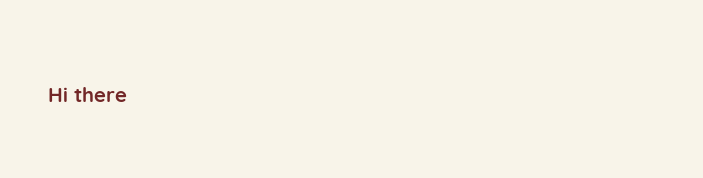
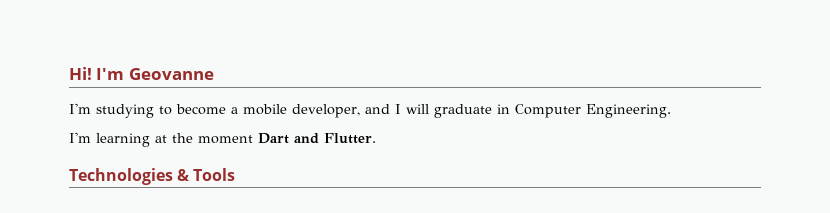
[48,87,127,102] Hi there -> [69,67,214,80] [69,103,671,118] [69,132,376,147] [69,168,236,185] Hi! I'm Geovanne // I'm studying to become a mobile developer, and I will graduate in Computer Engineering. // I'm learning at the moment Dart and Flutter. // Technologies & Tools

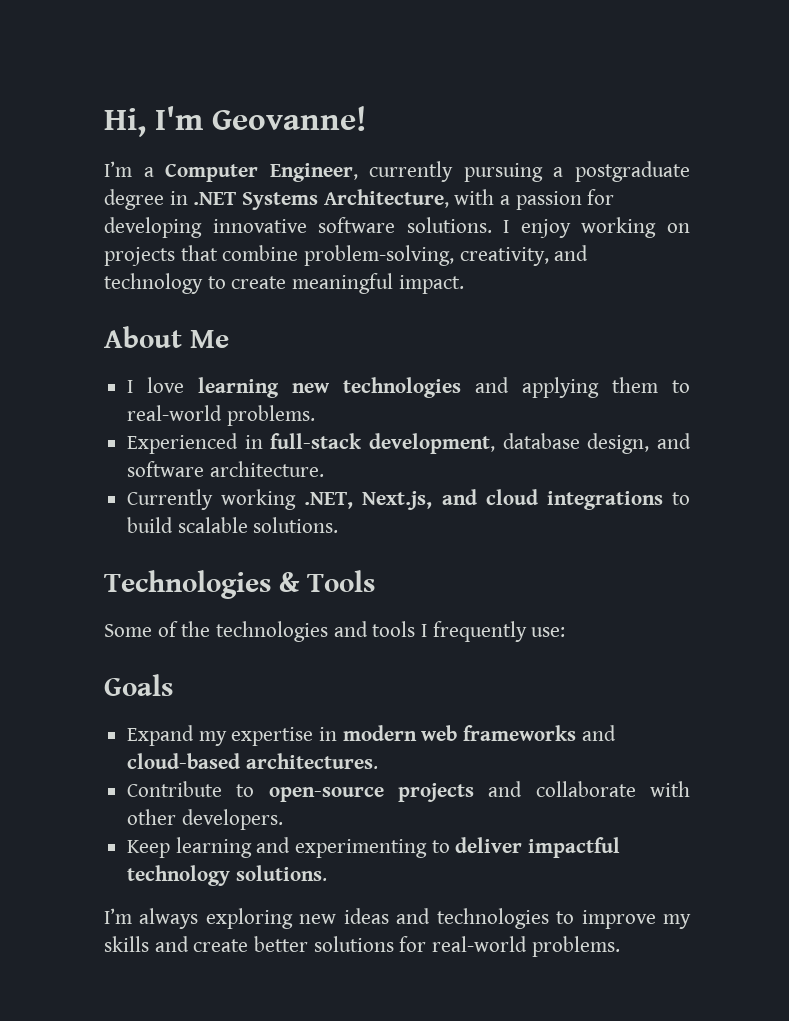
[69,67,214,80] [69,103,671,118] [69,132,376,147] [69,168,236,185] Hi! I'm Geovanne // I'm studying to become a mobile developer, and I will graduate in Computer Engineering. // I'm learning at the moment Dart and Flutter. // Technologies & Tools -> [104,106,367,137] [104,161,690,182] [104,189,615,210] [104,217,690,238] [104,245,589,266] [104,273,464,294] [104,326,229,348] [127,377,690,398] [127,405,315,426] [127,433,691,454] [127,461,324,477] [127,489,690,510] [127,517,339,533] [104,570,375,599] [104,621,566,642] [104,674,173,696] [127,725,616,746] [127,753,378,769] [127,781,691,802] [127,809,283,830] [127,837,621,858] [127,865,327,886] [104,908,692,929] [104,936,620,957] Hi, I'm Geovanne! // I’m a Computer Engineer, currently pursuing a postgraduate degree in .NET Systems Architecture, with a passion for developing innovative software solutions. I enjoy working on projects that combine problem-solving, creativity, and technology to create meaningful impact. // About Me // I love learning new technologies and applying them to real-world problems. // Experienced in full-stack development, database design, and software architecture. // Currently working .NET, Next.js, and cloud integrations to build scalable solutions. // Technologies & Tools // Some of the technologies and tools I frequently use: // Goals // Expand my expertise in modern web frameworks and cloud-based architectures. // Contribute to open-source projects and collaborate with other developers. // Keep learning and experimenting to deliver impactful technology solutions. // I’m always exploring new ideas and technologies to improve my skills and create better solutions for real-world problems.

